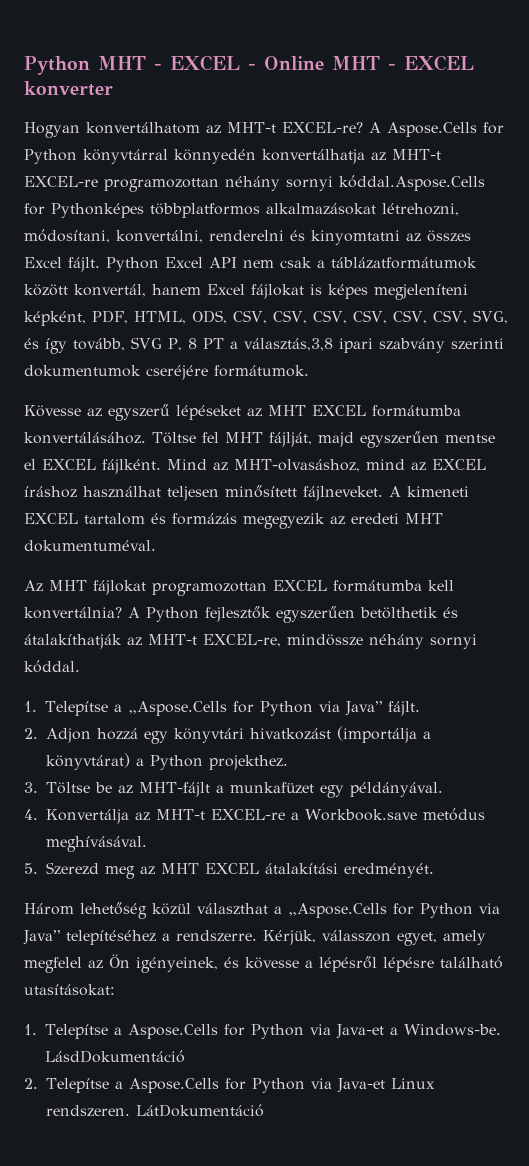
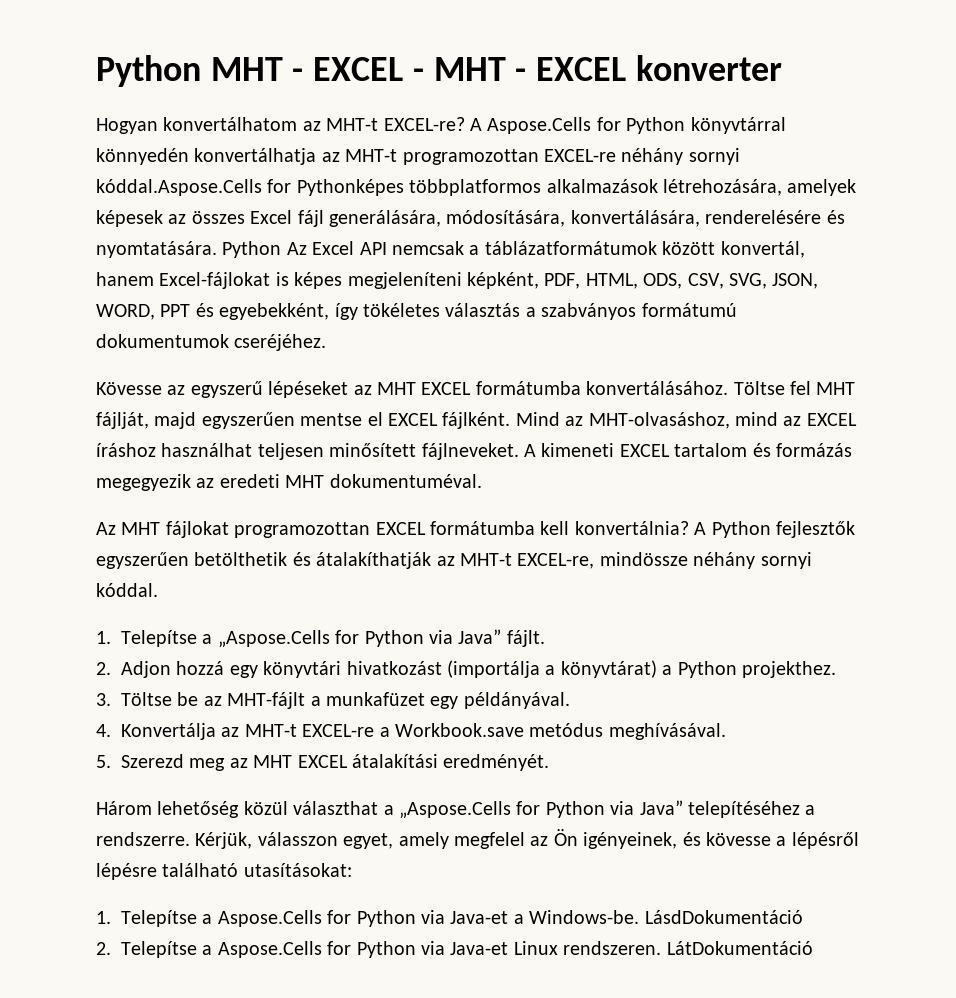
[264,56,324,70] Online -> (424, 74) none
[24,176,219,192] EXCEL-re programozottan -> [402,149,616,165] programozottan EXCEL-re
[266,203,459,216] [24,229,471,245] [24,257,312,272] alkalmazásokat létrehozni, módosítani, konvertálni, renderelni és kinyomtatni az összes Excel fájlt. Python Excel API nem csak -> [546,179,857,196] [96,210,845,227] [96,241,464,258] alkalmazások létrehozására, amelyek képesek az összes Excel fájl generálására, módosítására, konvertálására, renderelésére és nyomtatására. Python Az Excel API nemcsak
[207,284,304,299] Excel fájlokat -> [159,272,271,289] Excel-fájlokat
[272,310,508,324] [24,337,504,354] [24,365,309,380] CSV, CSV, CSV, CSV, CSV, SVG, és így tovább, SVG P, 8 PT a választás,3,8 ipari szabvány szerinti dokumentumok cseréjére formátumok. -> [728,273,819,289] [96,303,737,320] [96,334,327,351] SVG, JSON, WORD, PPT és egyebekként, így tökéletes választás a szabványos formátumú dokumentumok cseréjéhez.

